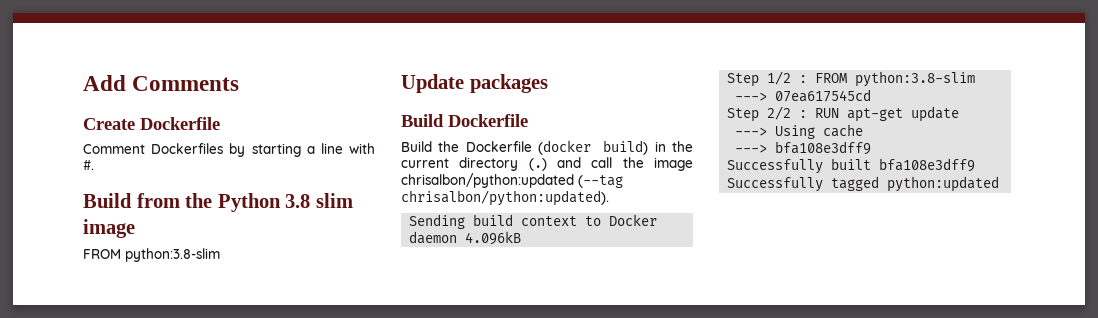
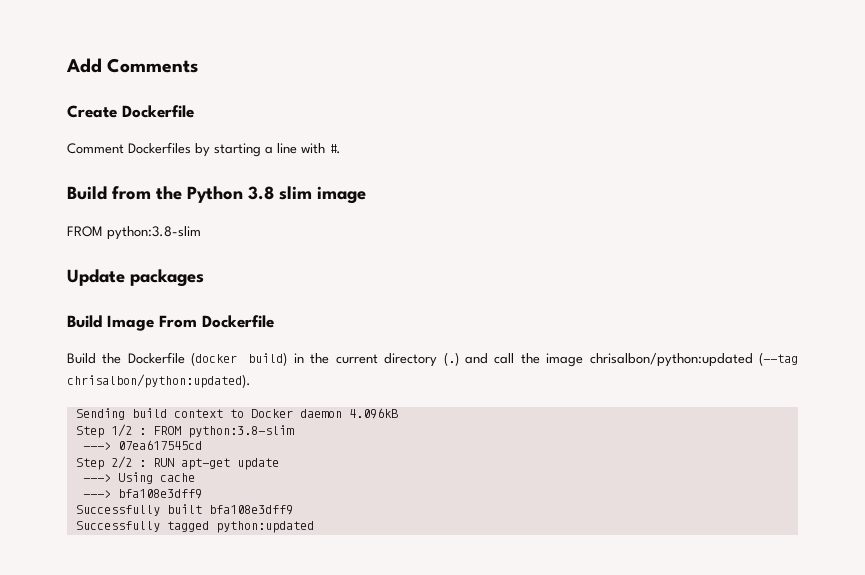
(444, 120) none -> [107,315,197,331] Image From

